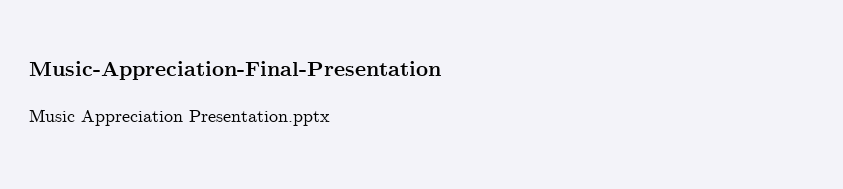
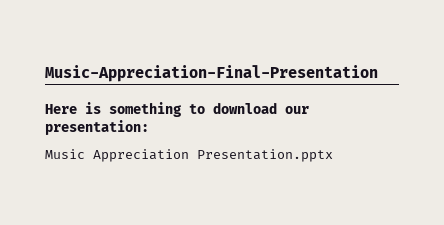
(441, 70) none -> [45,102,309,117] [45,120,149,135] // Here is something to download our presentation:

